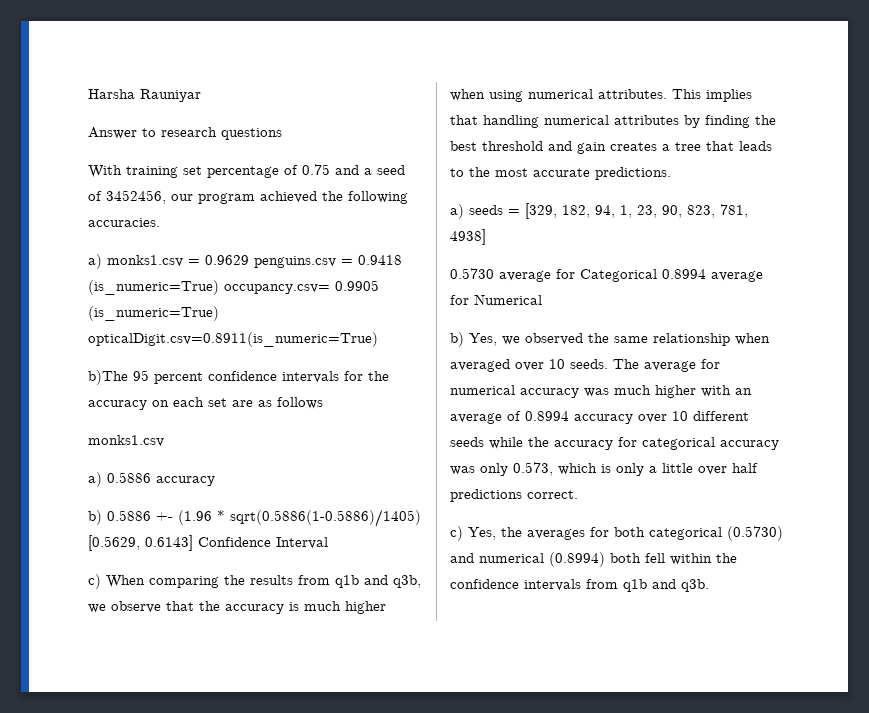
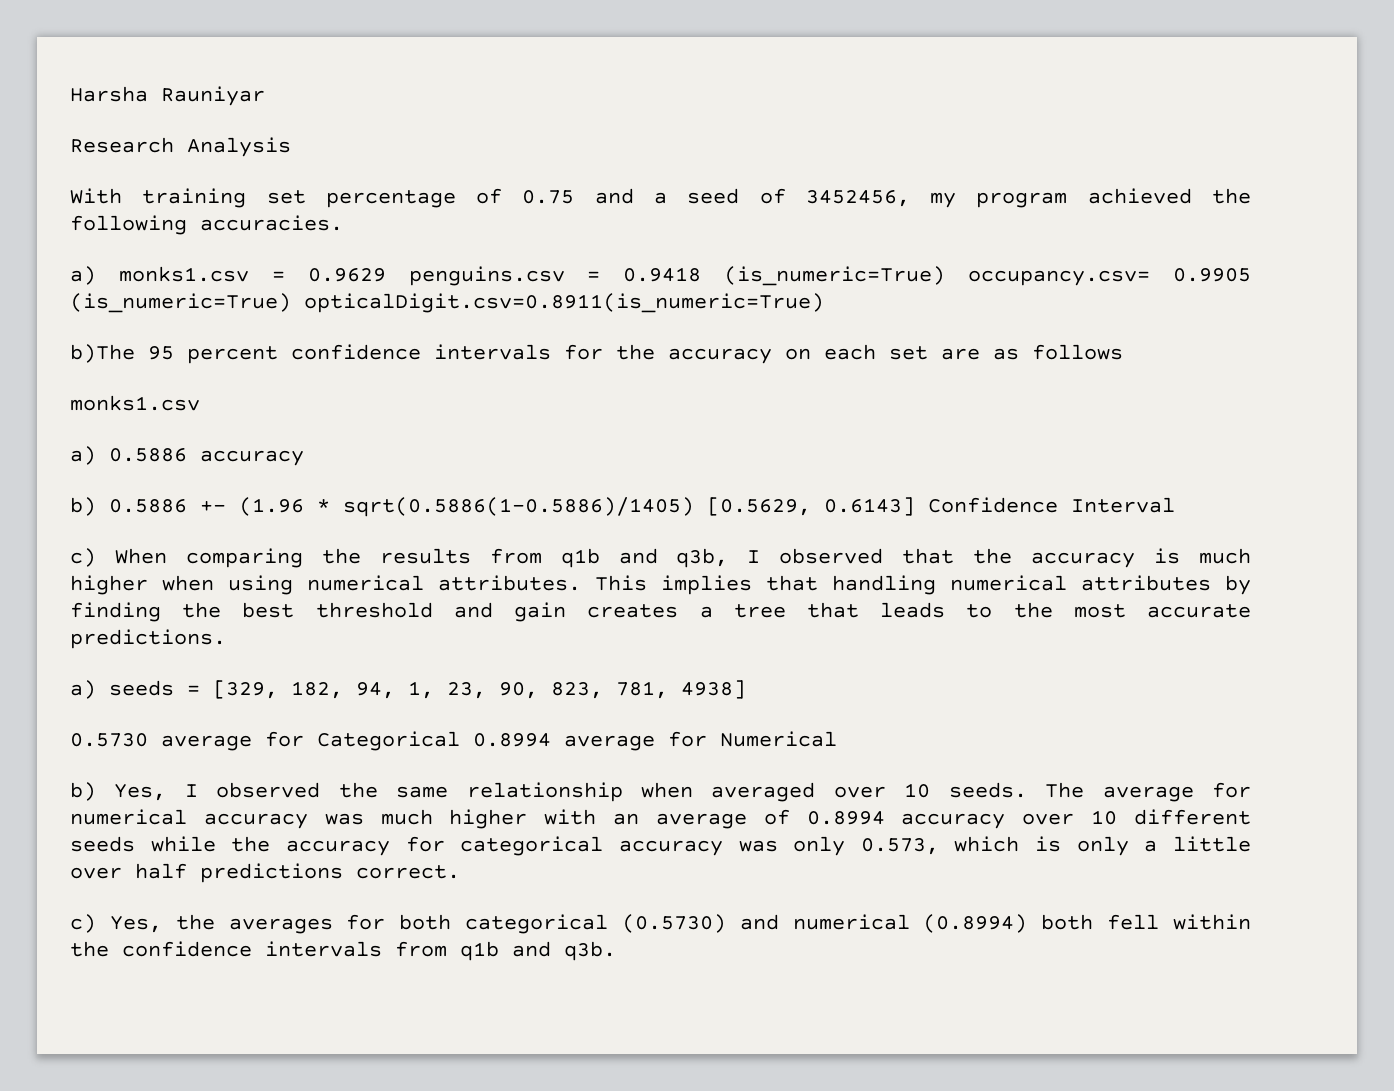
[88,127,282,140] Answer to research questions -> [70,137,291,157] Research Analysis
[171,194,193,201] our -> [930,192,957,208] my
[88,601,161,613] we observe -> [747,548,884,564] I observed
[502,336,520,345] we -> [184,784,198,797] I

